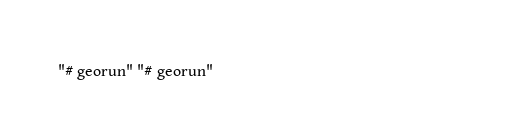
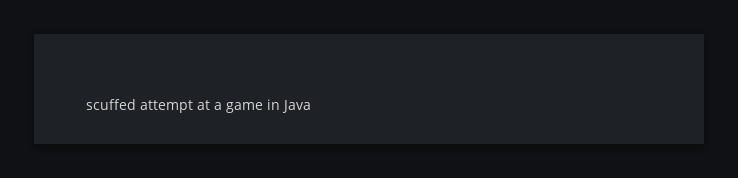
[58,64,213,80] "# georun" "# georun" -> [86,99,311,113] scuffed attempt at a game in Java

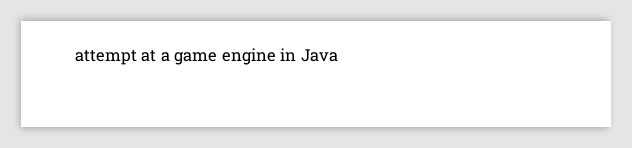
[86,99,136,110] scuffed -> (75, 57) none
(263, 107) none -> [221,48,276,65] engine

